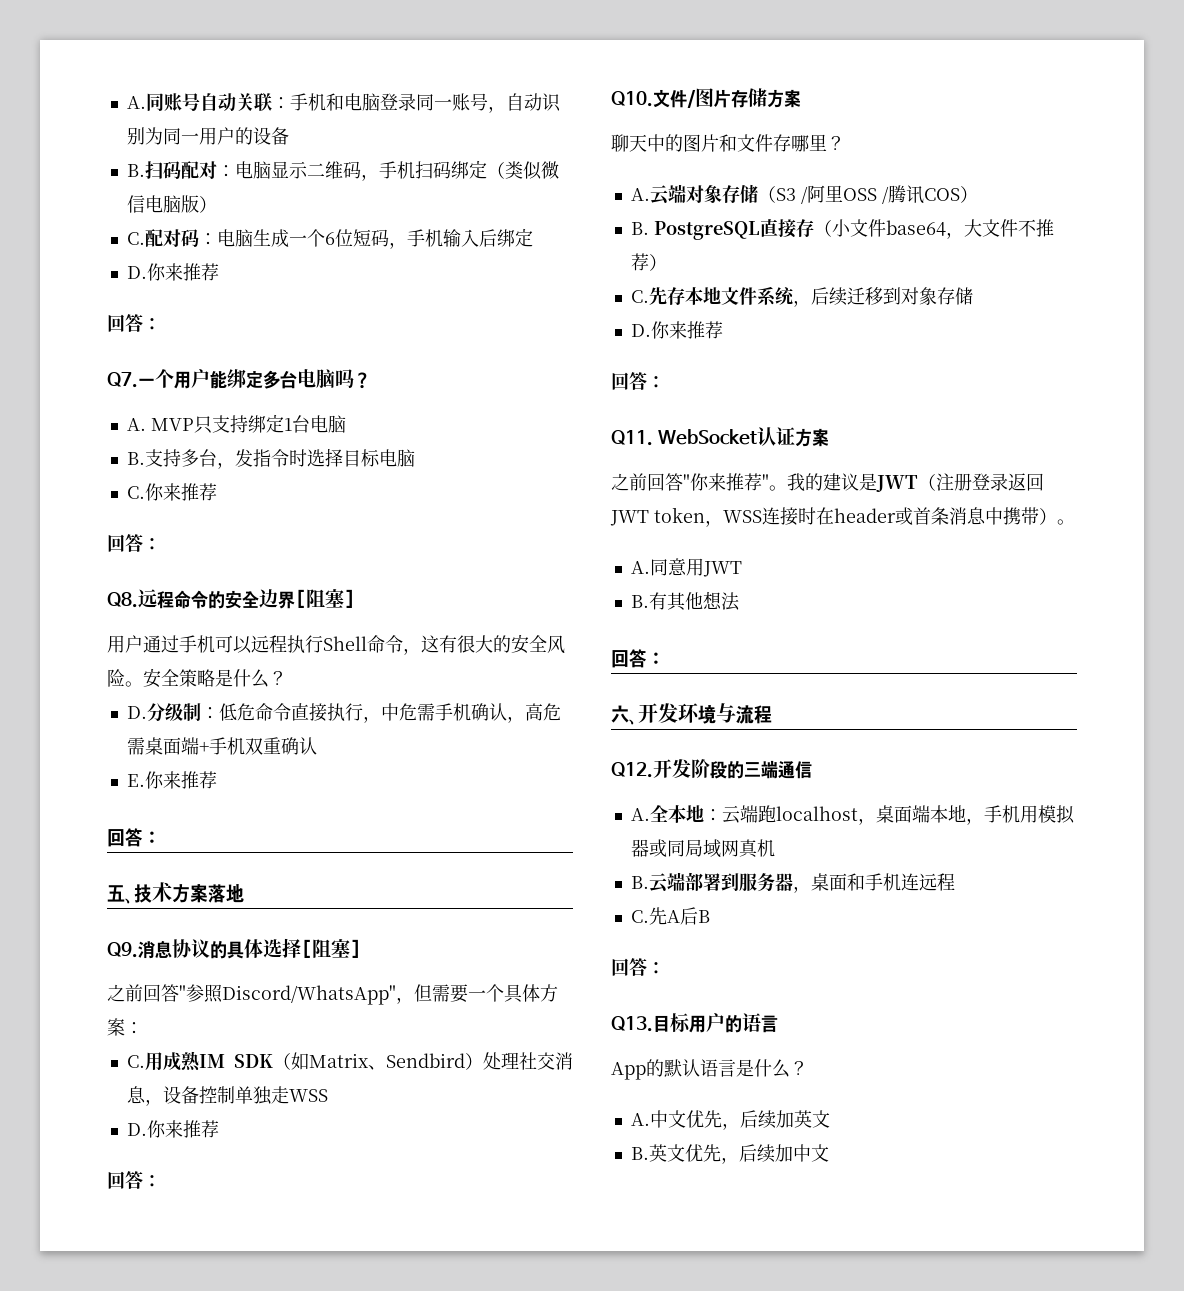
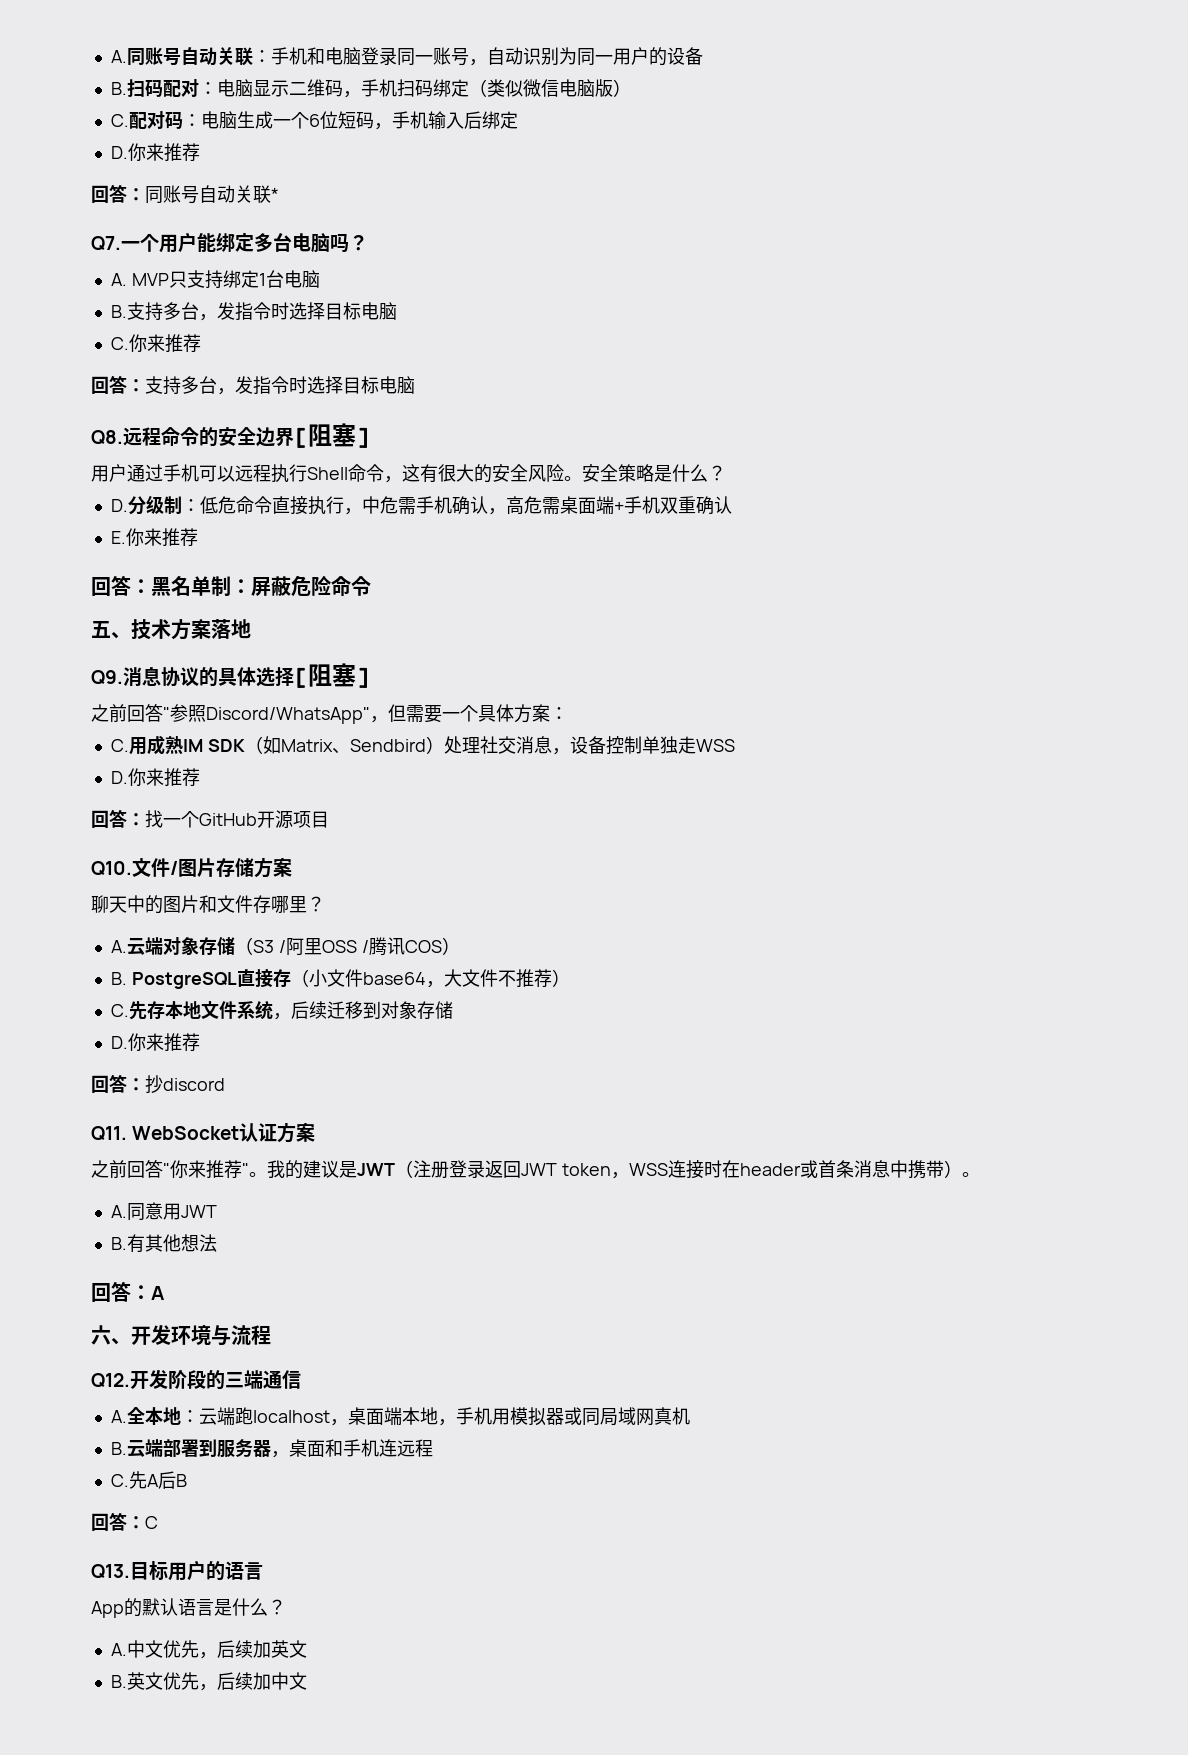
(161, 324) none -> [145,185,279,204] 同账号自动关联*
(161, 544) none -> [145,376,415,395] 支持多台，发指令时选择目标电脑
(161, 837) none -> [151,575,371,597] 黑名单制：屏蔽危险命令
(161, 1181) none -> [145,810,329,829] 找一个GitHub开源项目
(665, 382) none -> [145,1075,225,1094] 抄discord
(665, 658) none -> [151,1286,165,1300] A
(665, 968) none -> [145,1516,158,1529] C

